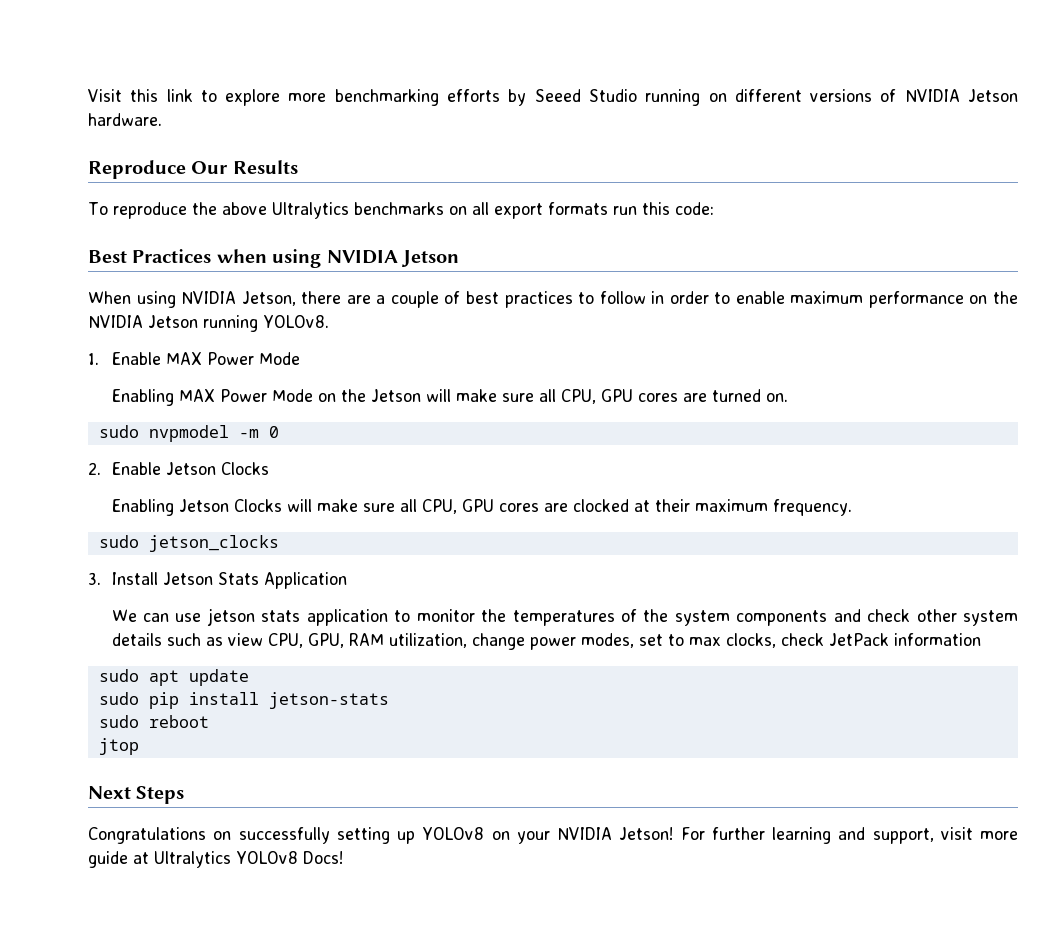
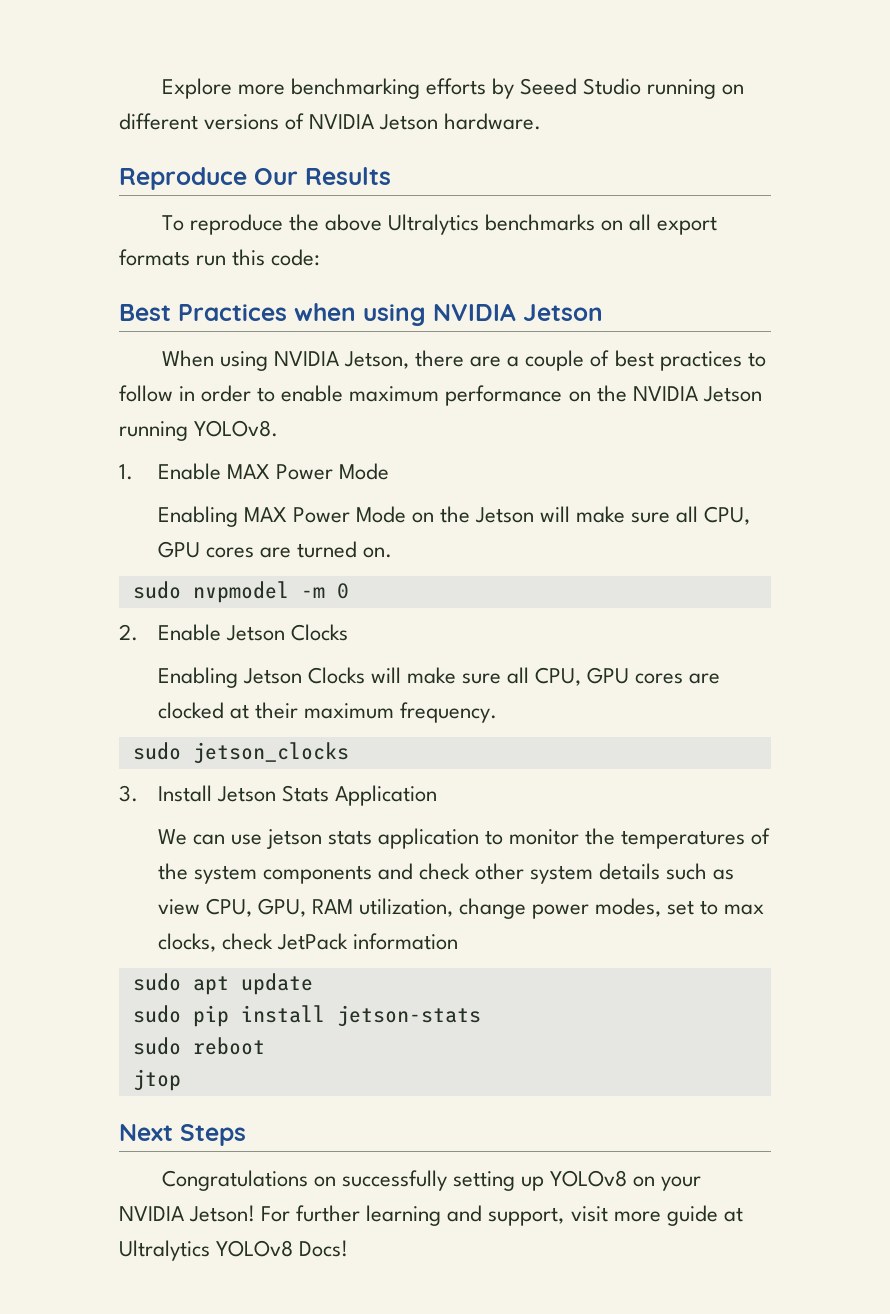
[88,89,281,106] Visit this link to explore -> [161,78,232,99] Explore

